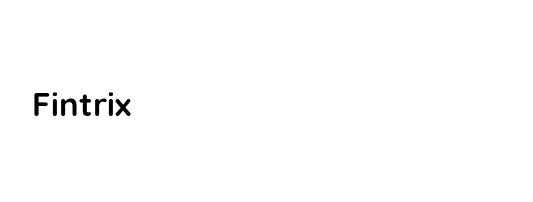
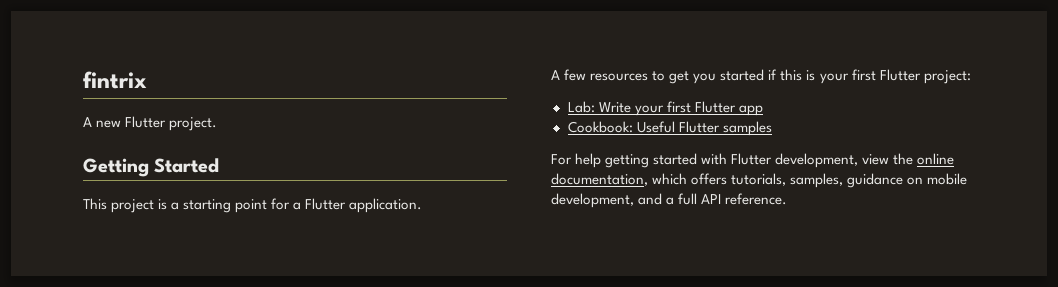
[32,92,131,116] Fintrix -> [83,71,147,89] [83,116,218,131] [83,158,220,177] [83,198,423,213] [551,69,971,84] [567,101,763,116] [567,121,772,136] [551,153,955,168] [551,173,968,188] [551,193,788,208] fintrix // A new Flutter project. // Getting Started // This project is a starting point for a Flutter application. // A few resources to get you started if this is your first Flutter project: // Lab: Write your first Flutter app // Cookbook: Useful Flutter samples // For help getting started with Flutter development, view the online documentation, which offers tutorials, samples, guidance on mobile development, and a full API reference.

